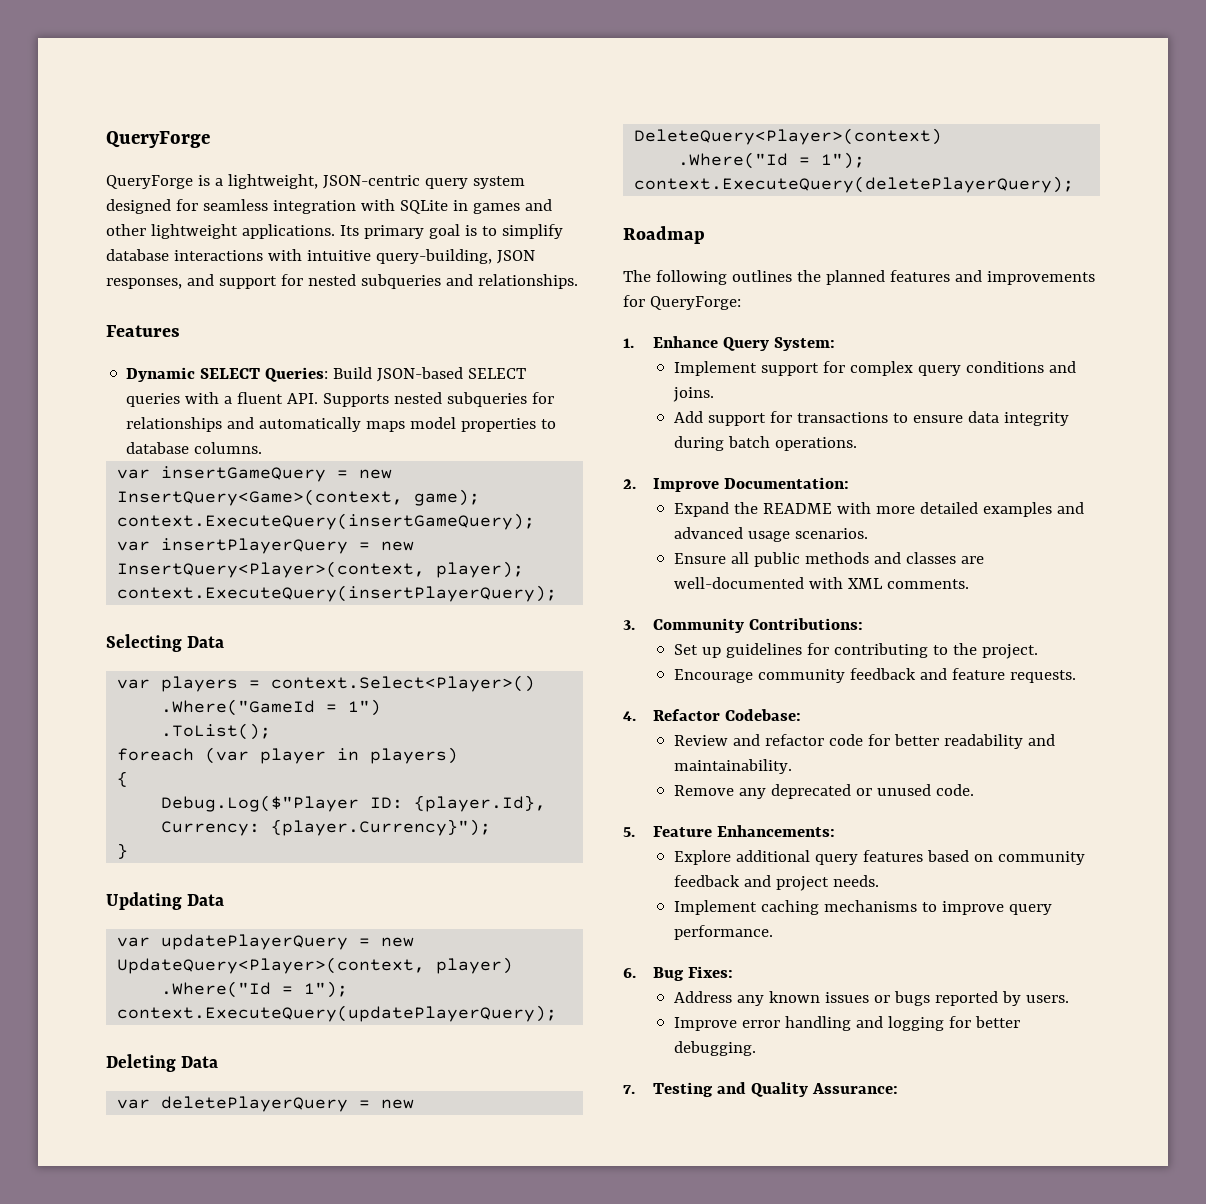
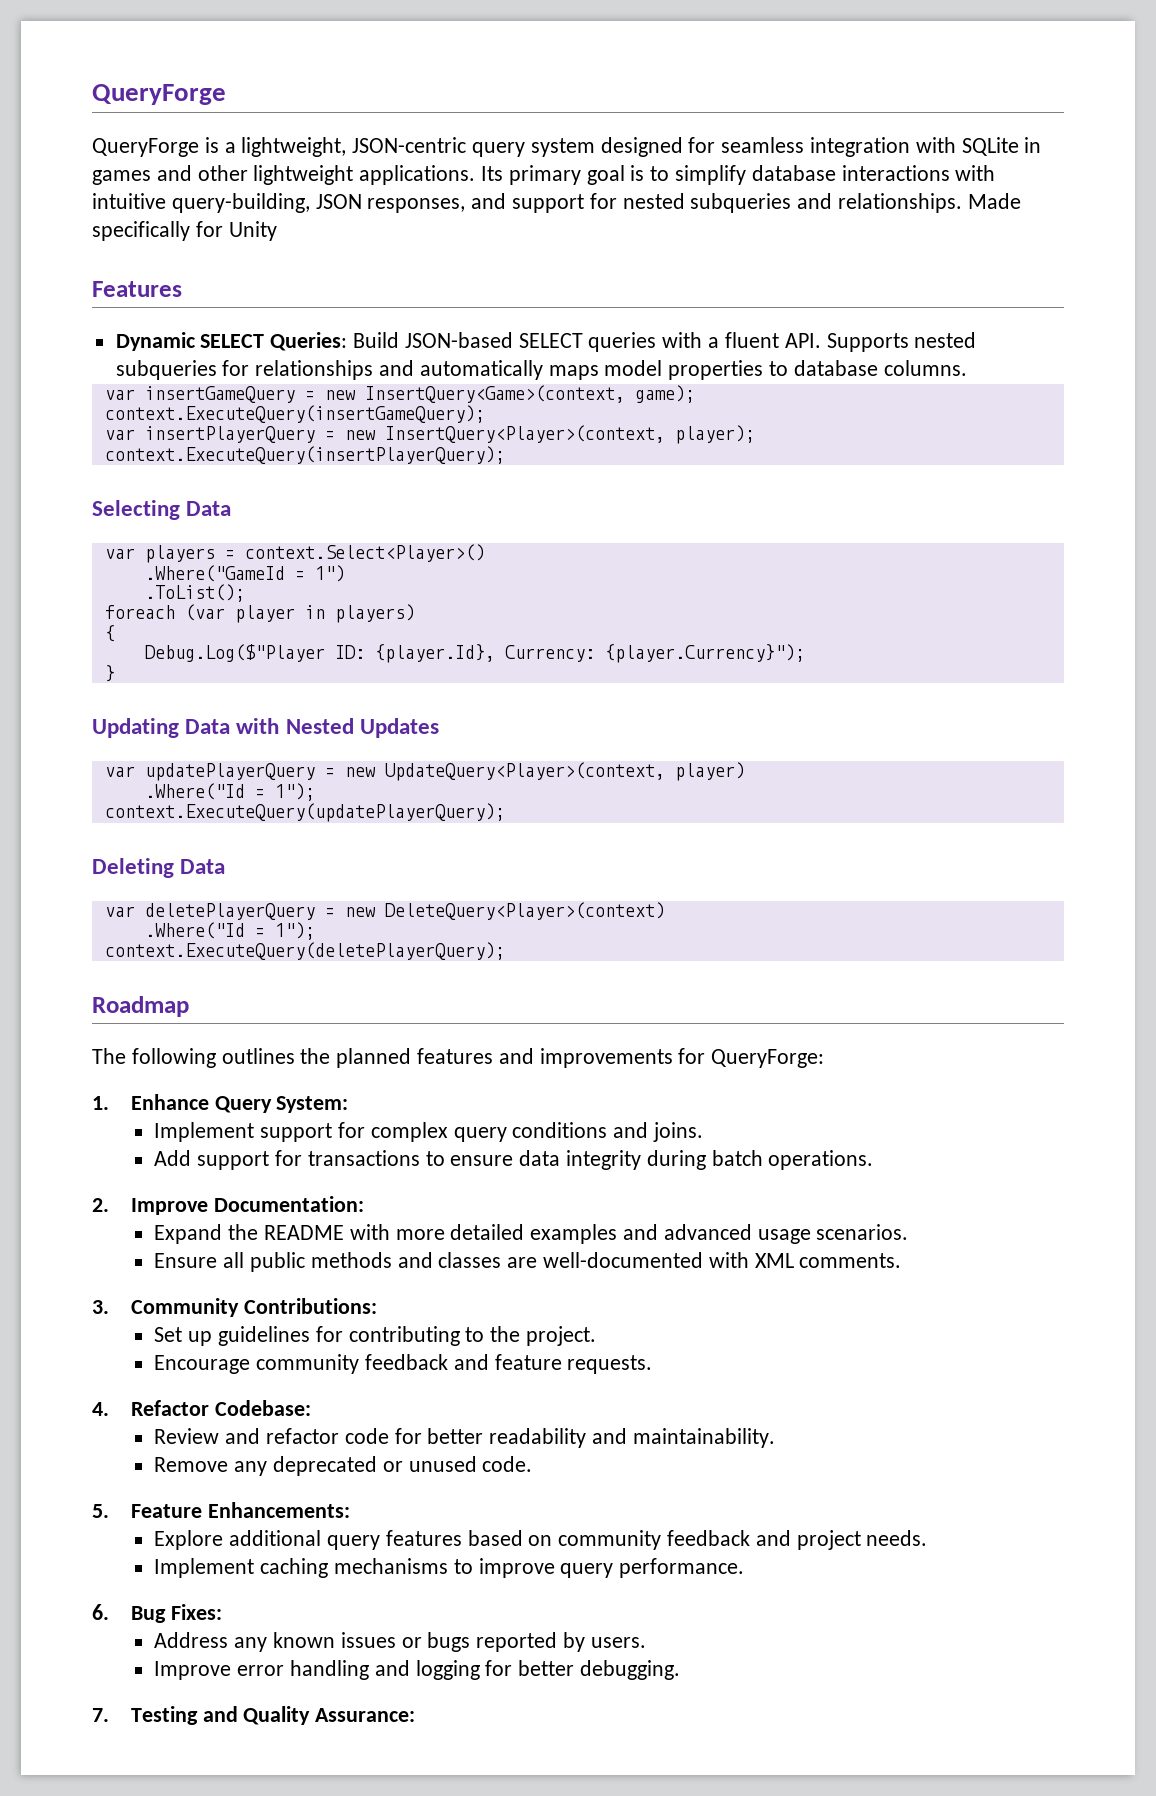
(578, 281) none -> [967,193,1021,209] [92,221,277,241] Made specifically for Unity
(225, 900) none -> [236,718,439,738] with Nested Updates

